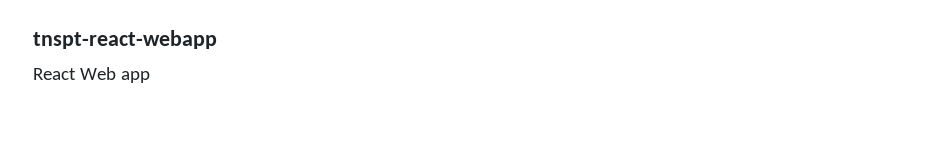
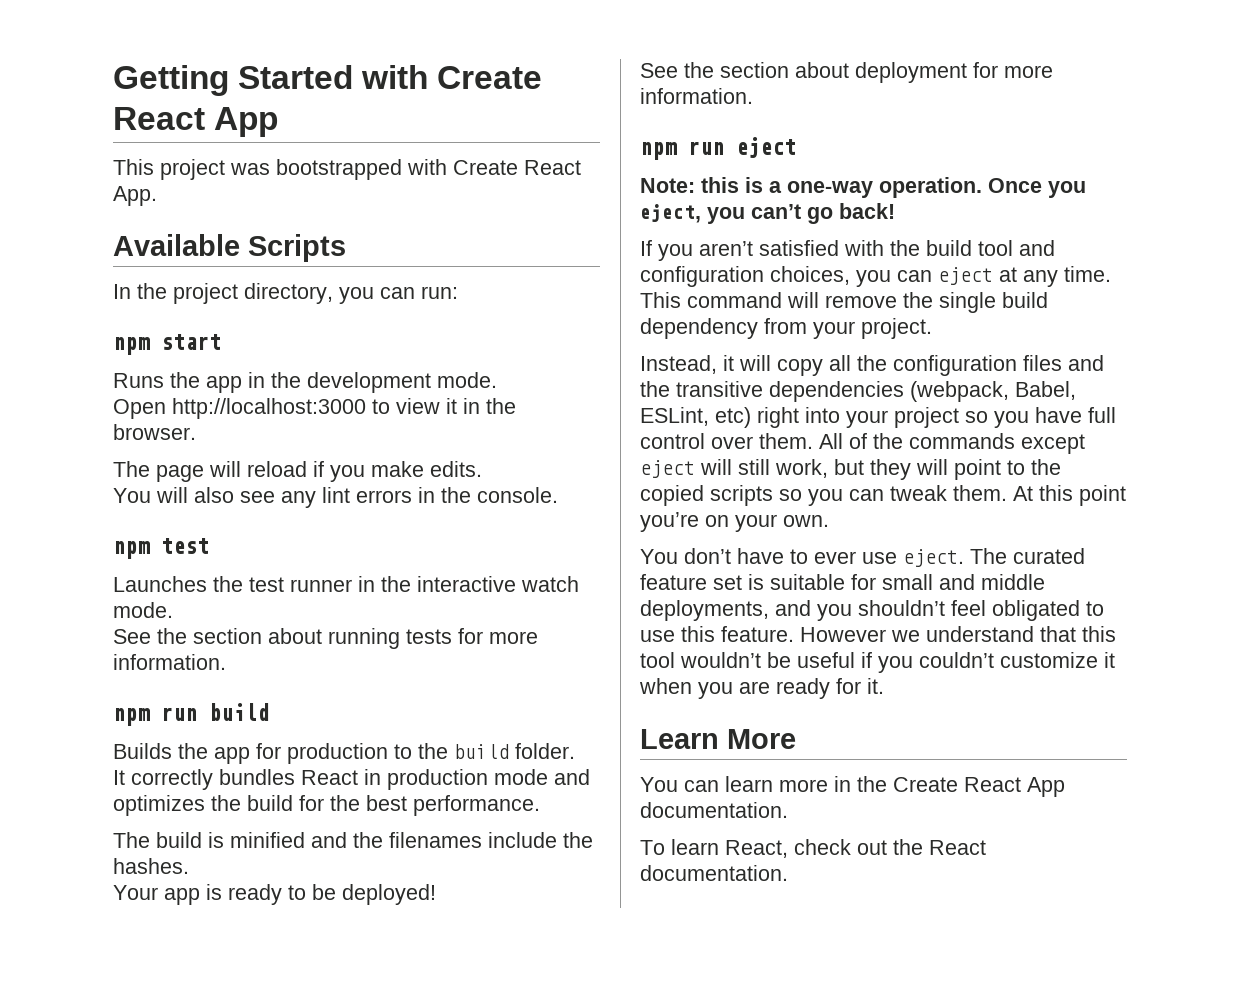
[33,30,217,49] [33,67,150,83] tnspt-react-webapp // React Web app -> [113,65,543,96] [113,107,279,137] [113,159,581,180] [113,186,157,206] [113,234,346,262] [113,283,458,304] [113,334,221,355] [113,372,497,393] [113,398,516,419] [113,424,196,440] [113,461,482,482] [113,487,558,508] [113,538,209,559] [113,576,579,592] [113,602,173,618] [113,628,538,649] [113,654,226,670] [113,703,269,726] [113,743,575,764] [113,769,590,790] [113,795,540,816] [113,832,593,848] [113,858,189,874] [113,884,436,905] [640,62,1053,83] [640,88,753,104] [640,137,796,160] [640,177,1086,198] [640,203,895,224] [640,240,1055,261] [640,266,1111,287] [640,292,1048,313] [640,318,932,339] [640,355,1104,376] [640,381,1076,402] [640,407,1116,428] [640,433,1085,454] [640,459,1061,480] [640,485,1126,506] [640,512,829,532] [640,548,1085,567] [640,574,1045,590] [640,600,1104,621] [640,626,1116,642] [640,652,1115,673] [639,678,884,699] [640,729,796,749] [640,776,1065,797] [640,802,788,818] [640,839,986,858] [640,865,788,881] Getting Started with Create React App // This project was bootstrapped with Create React App. // Available Scripts // In the project directory, you can run: // npm start // Runs the app in the development mode. // Open http://localhost:3000 to view it in the browser. // The page will reload if you make edits. // You will also see any lint errors in the console. // npm test // Launches the test runner in the interactive watch mode. // See the section about running tests for more information. // npm run build // Builds the app for production to the build folder. // It correctly bundles React in production mode and optimizes the build for the best performance. // The build is minified and the filenames include the hashes. // Your app is ready to be deployed! // See the section about deployment for more information. // npm run eject // Note: this is a one-way operation. Once you eject, you can’t go back! // If you aren’t satisfied with the build tool and configuration choices, you can eject at any time. This command will remove the single build dependency from your project. // Instead, it will copy all the configuration files and the transitive dependencies (webpack, Babel, ESLint, etc) right into your project so you have full control over them. All of the commands except eject will still work, but they will point to the copied scripts so you can tweak them. At this point you’re on your own. // You don’t have to ever use eject. The curated feature set is suitable for small and middle deployments, and you shouldn’t feel obligated to use this feature. However we understand that this tool wouldn’t be useful if you couldn’t customize it when you are ready for it. // Learn More // You can learn more in the Create React App documentation. // To learn React, check out the React documentation.

